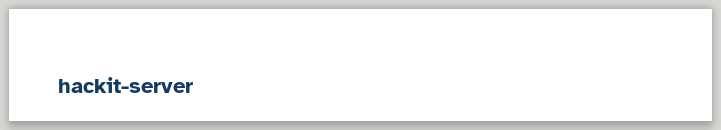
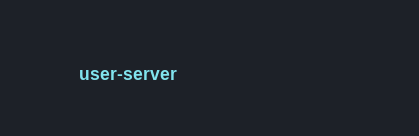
[58,77,193,93] hackit-server -> [79,69,177,80] user-server

